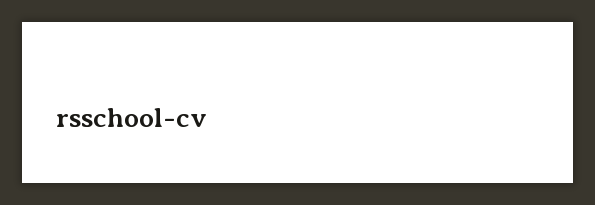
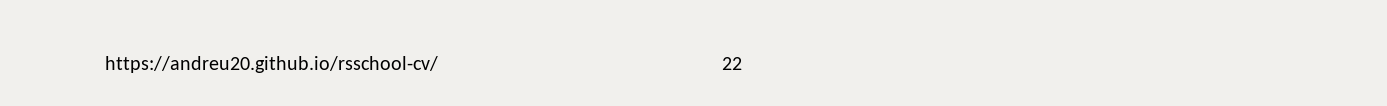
[56,108,207,127] rsschool-cv -> [105,56,438,73] [722,57,742,70] https://andreu20.github.io/rsschool-cv/ // 22

